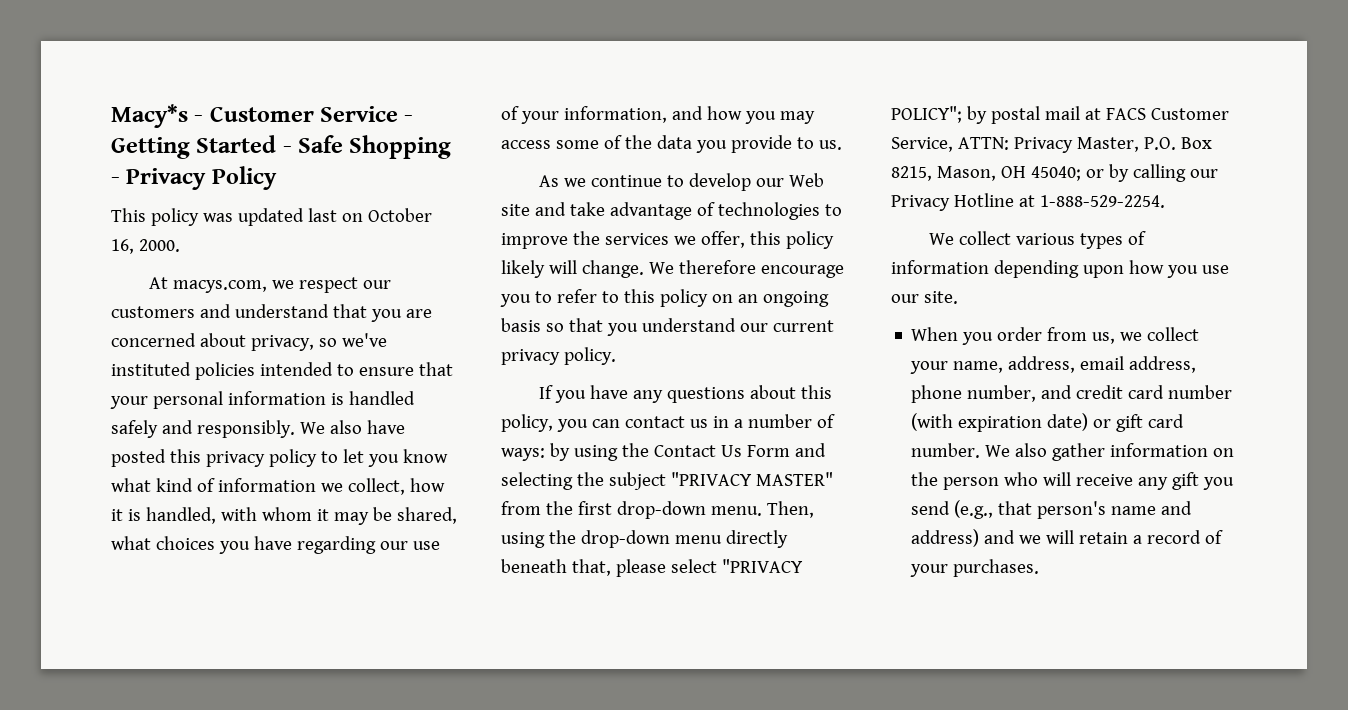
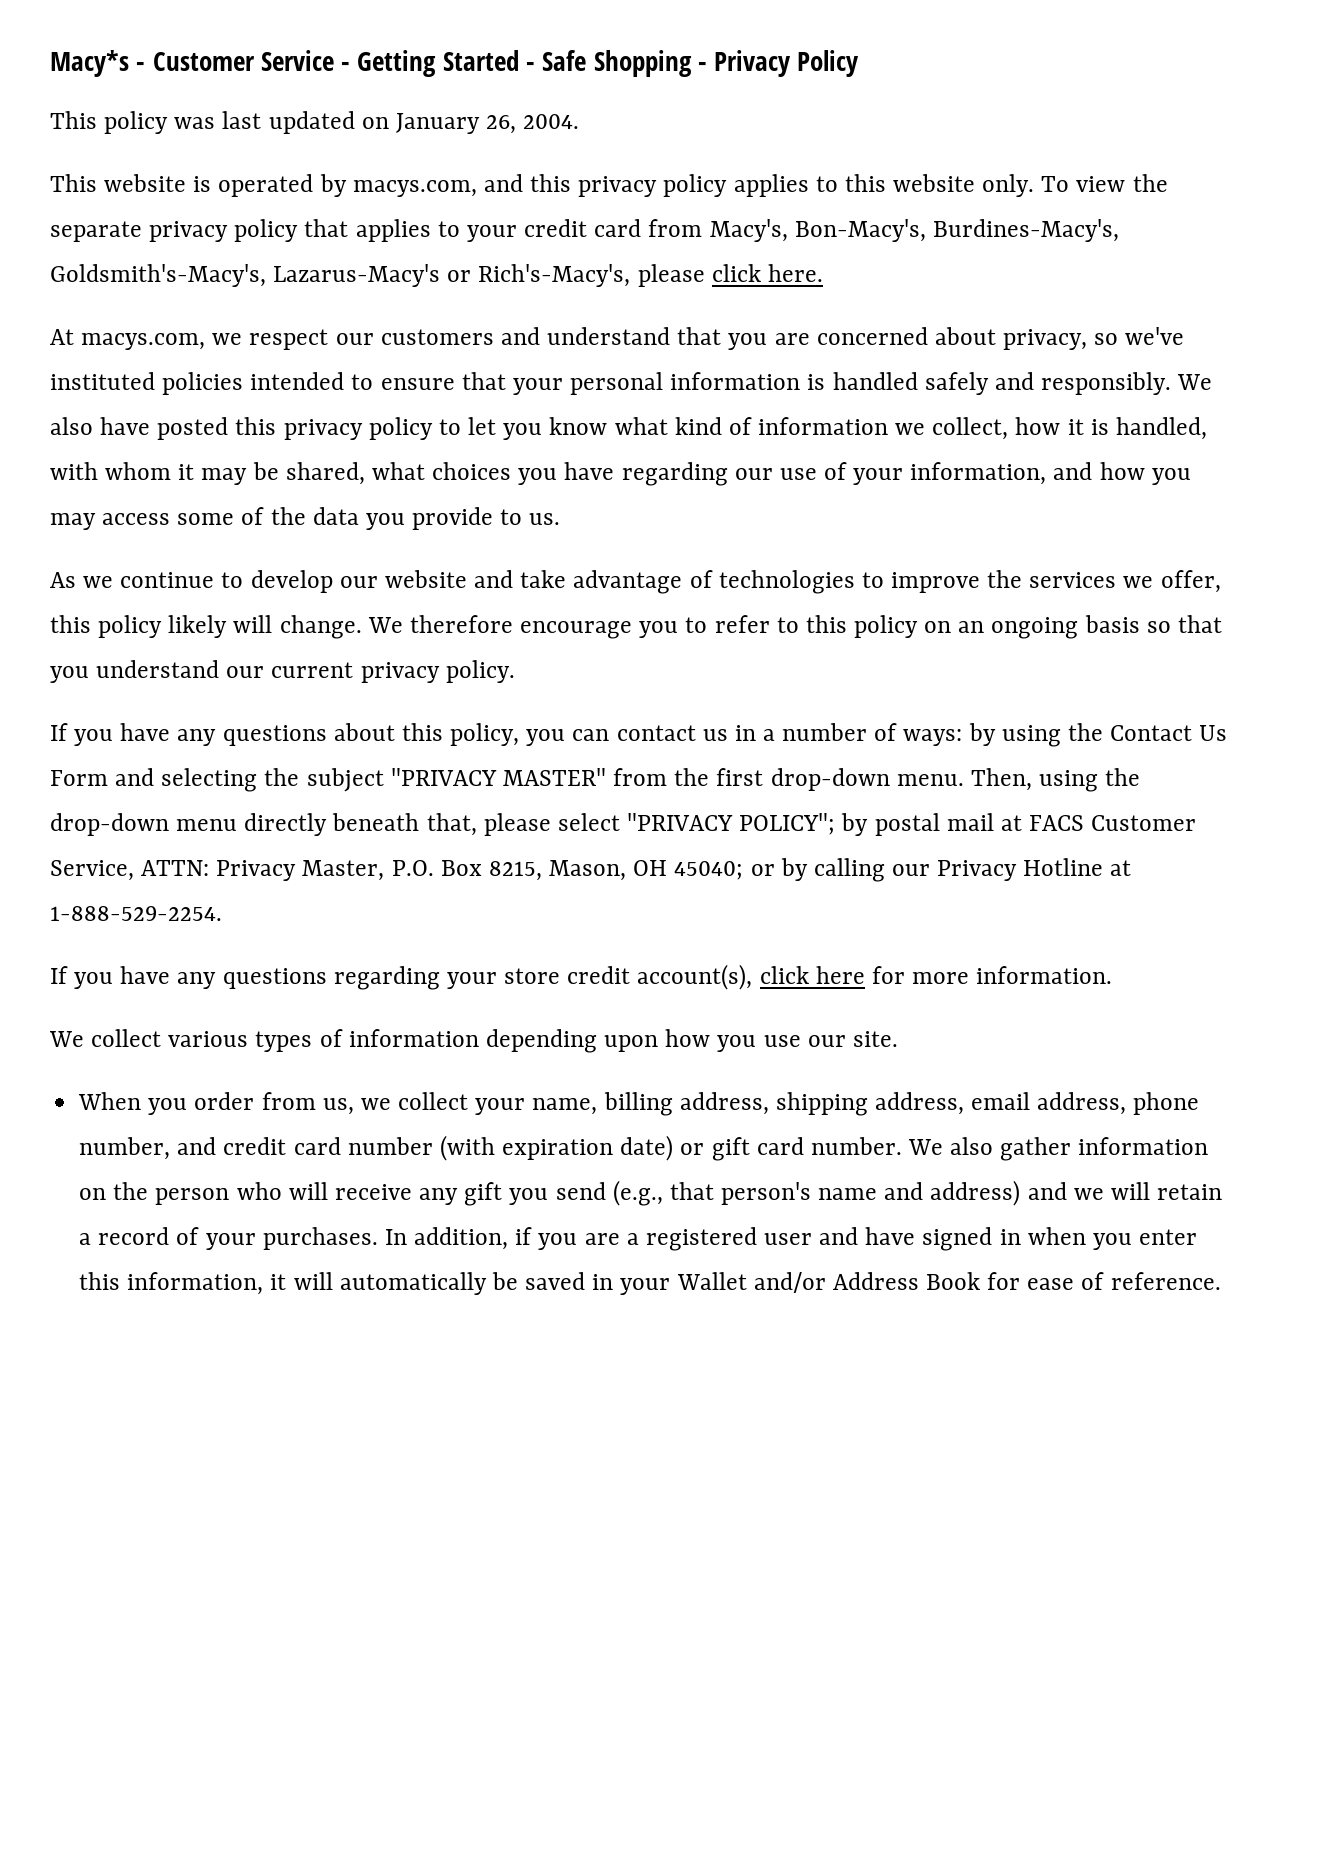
[237,208,432,226] [111,239,180,254] updated last on October 16, 2000. -> [222,111,580,134] [50,174,1168,197] [50,219,1119,242] [50,264,823,287] last updated on January 26, 2004. // This website is operated by macys.com, and this privacy policy applies to this website only. To view the separate privacy policy that applies to your credit card from Macy's, Bon-Macy's, Burdines-Macy's, Goldsmith's-Macy's, Lazarus-Macy's or Rich's-Macy's, please click here.
[789,173,825,187] [501,204,530,216] Web site -> [384,570,467,588] website
(1165, 201) none -> [50,964,1113,990] // If you have any questions regarding your store credit account(s), click here for more information.
(1004, 367) none -> [603,1092,868,1116] billing address, shipping
(1040, 568) none -> [384,1227,1198,1251] [79,1272,1221,1295] In addition, if you are a registered user and have signed in when you enter this information, it will automatically be saved in your Wallet and/or Address Book for ease of reference.

